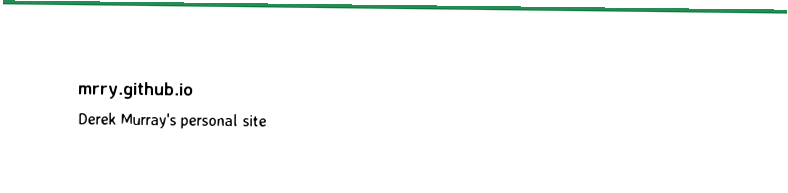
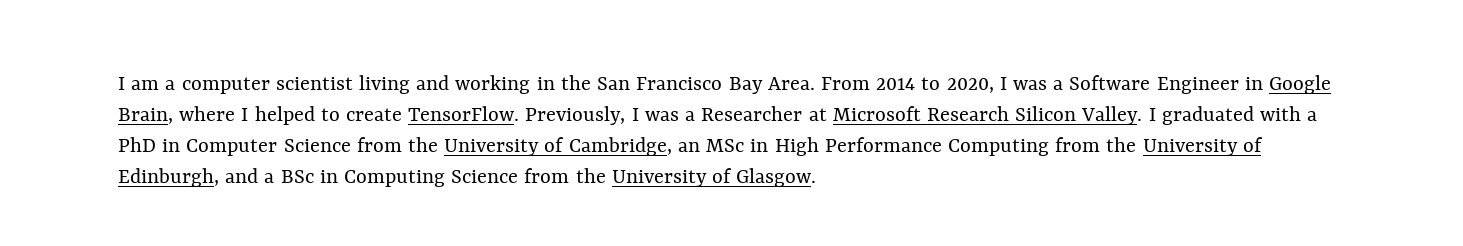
[77,81,194,100] [77,112,267,130] mrry.github.io // Derek Murray's personal site -> [118,75,1332,94] [118,106,1318,125] [118,137,1263,156] [118,168,817,187] I am a computer scientist living and working in the San Francisco Bay Area. From 2014 to 2020, I was a Software Engineer in Google Brain, where I helped to create TensorFlow. Previously, I was a Researcher at Microsoft Research Silicon Valley. I graduated with a PhD in Computer Science from the University of Cambridge, an MSc in High Performance Computing from the University of Edinburgh, and a BSc in Computing Science from the University of Glasgow.

